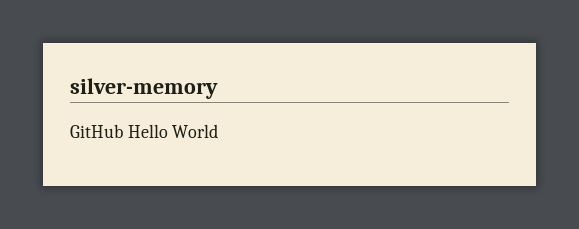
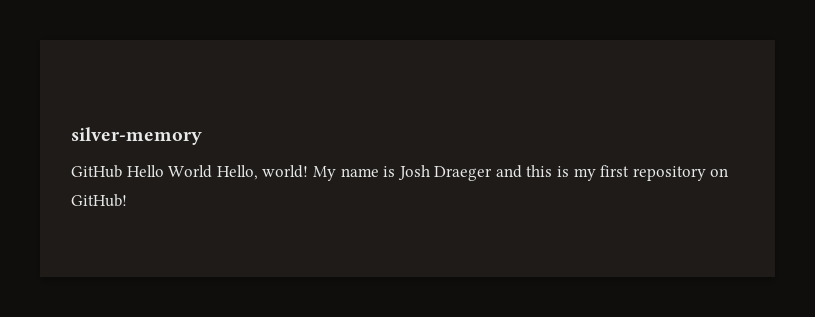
(219, 131) none -> [216,165,729,181] [71,194,127,207] Hello, world! My name is Josh Draeger and this is my first repository on GitHub!

